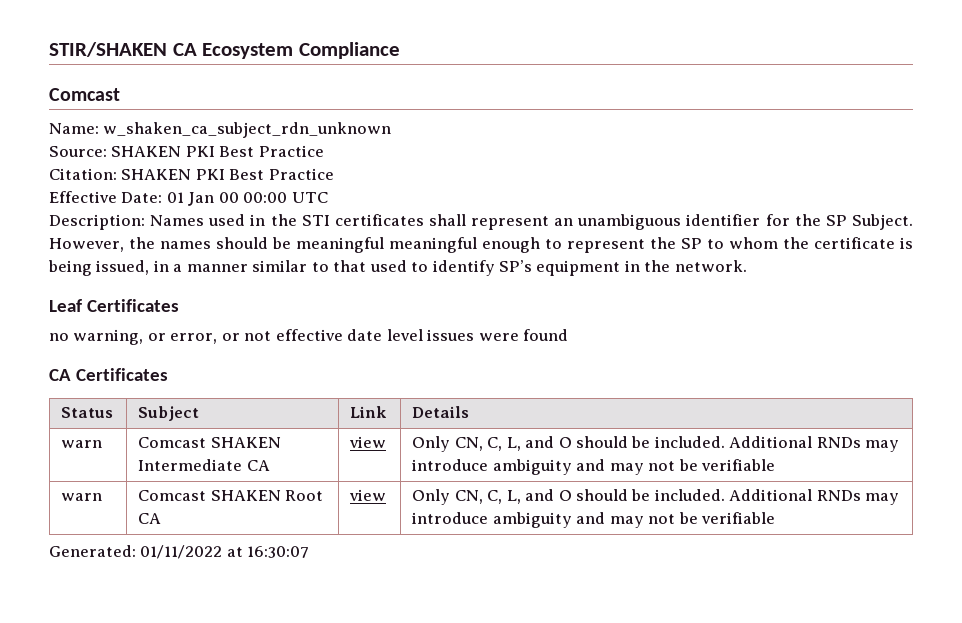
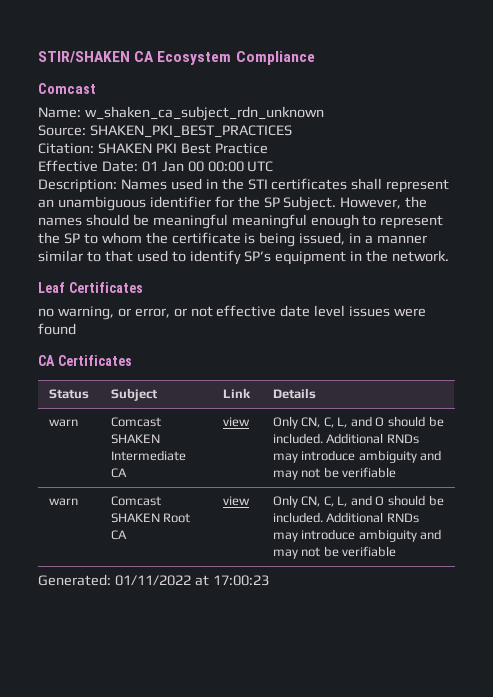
[111,145,324,157] SHAKEN PKI Best Practice -> [89,125,292,138] SHAKEN_PKI_BEST_PRACTICES
[247,546,310,558] 16:30:07 -> [212,575,269,586] 17:00:23

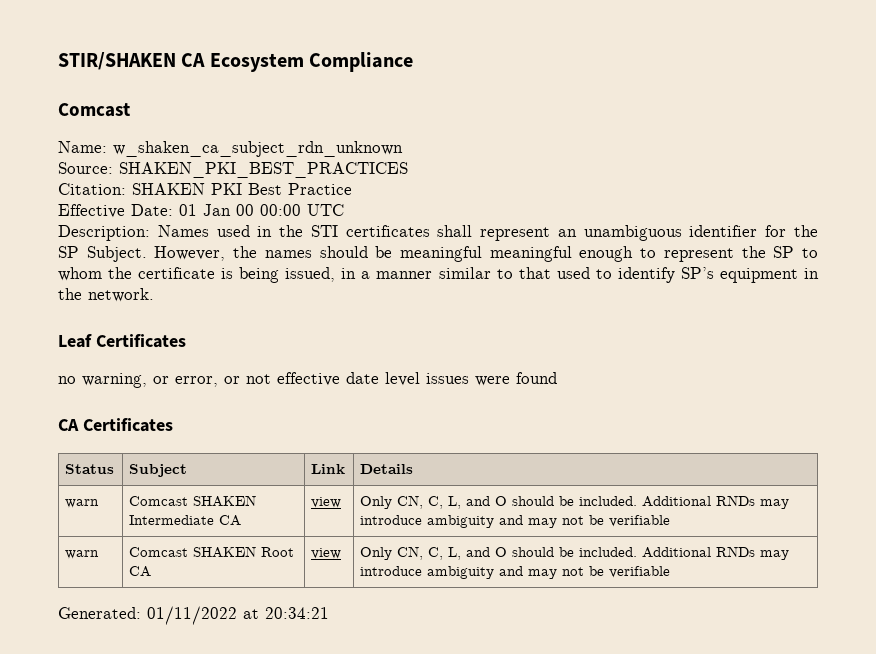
[212,575,269,586] 17:00:23 -> [265,607,329,619] 20:34:21

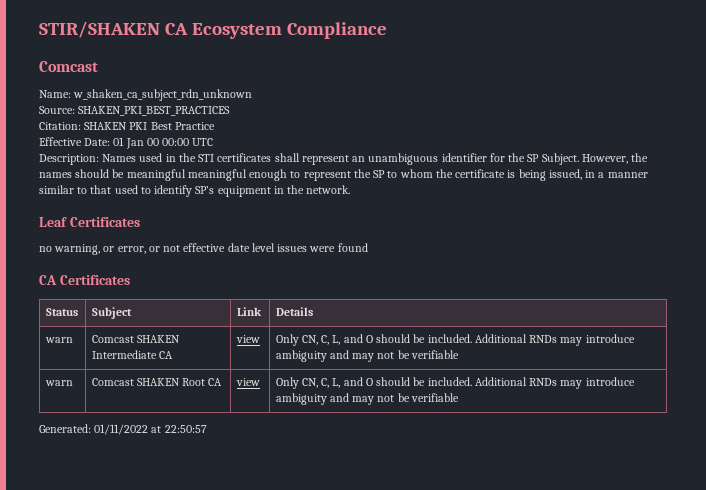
[265,607,329,619] 20:34:21 -> [164,425,207,433] 22:50:57

